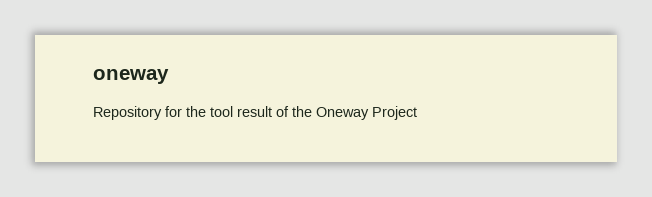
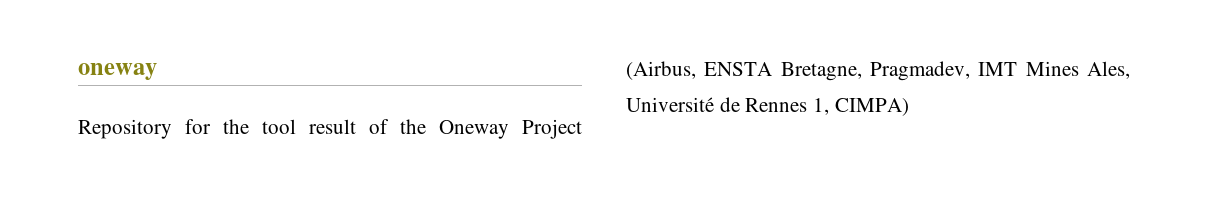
(417, 113) none -> [626,61,1130,81] [626,97,909,116] (Airbus, ENSTA Bretagne, Pragmadev, IMT Mines Ales, Université de Rennes 1, CIMPA)

